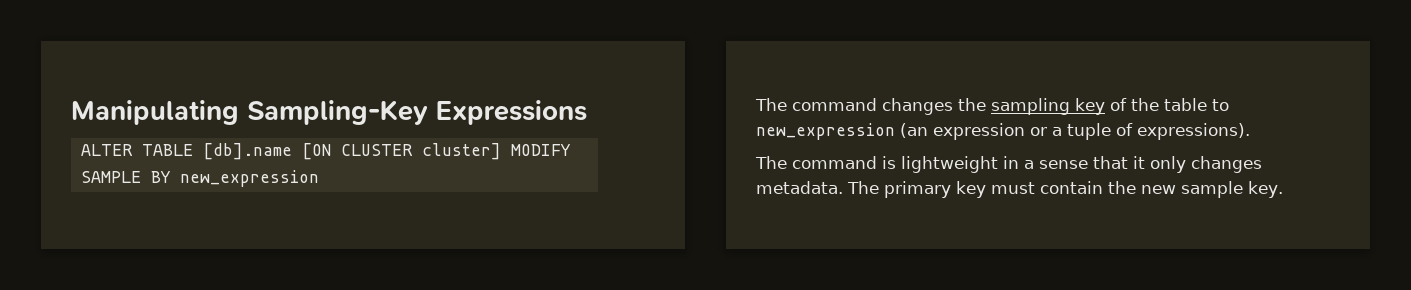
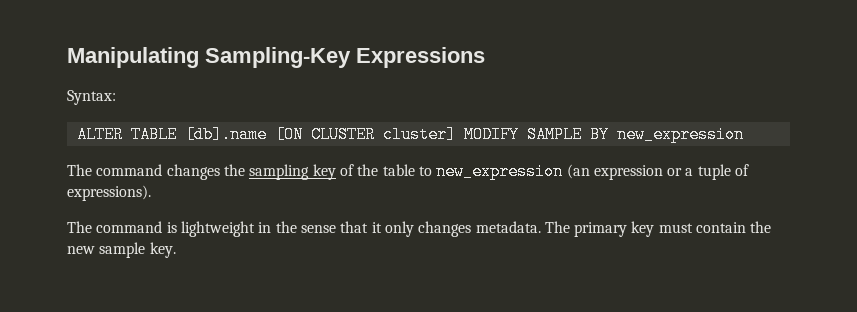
(587, 112) none -> [67,90,116,105] // Syntax:
[1024,160,1034,169] a -> [275,221,297,233] the

